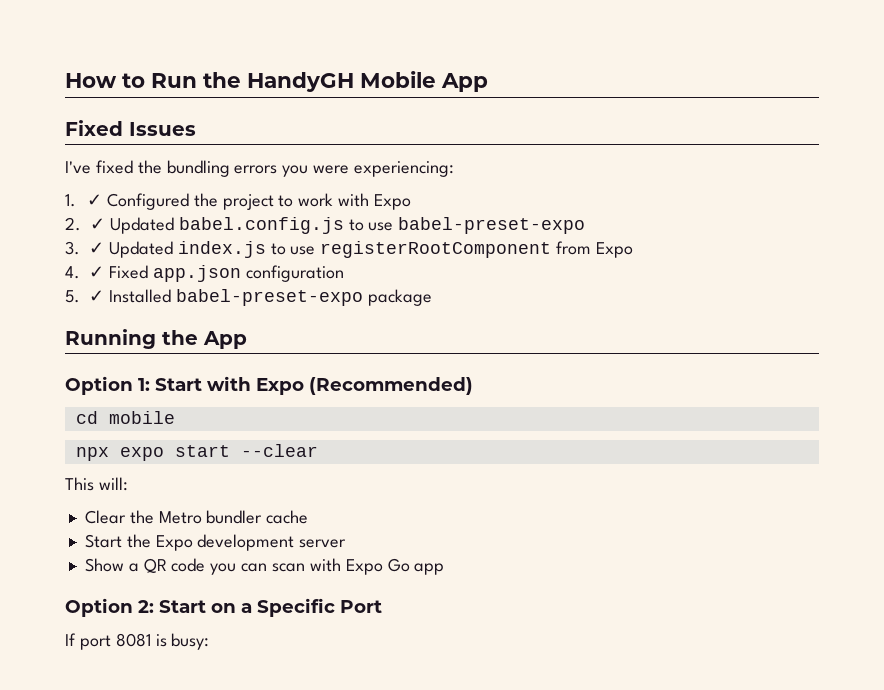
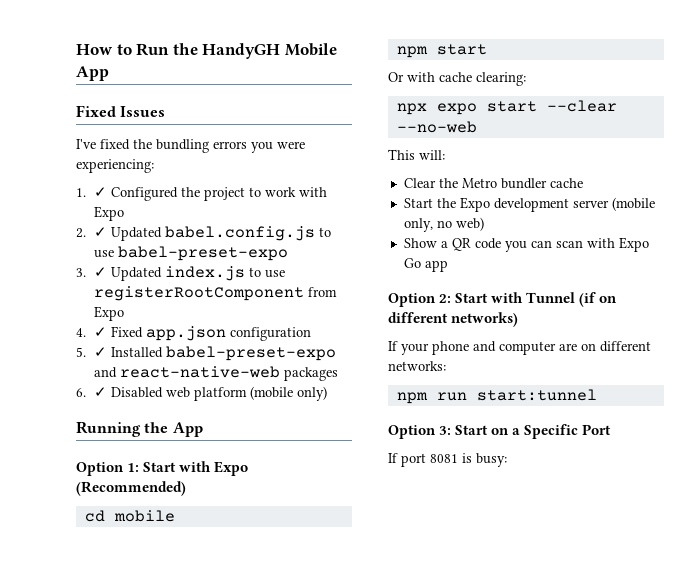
[367,289,432,306] package -> [93,366,338,381] [76,386,327,401] and react-native-web packages // 6. ✓ Disabled web platform (mobile only)
(175, 417) none -> [396,44,487,58] [388,72,526,86] // npm start // Or with cache clearing:
(318, 450) none -> [396,121,477,133] --no-web
(347, 543) none -> [611,197,655,211] [403,217,484,232] (mobile only, no web)
(206, 606) none -> [491,292,618,307] [388,312,519,327] [388,341,651,355] [388,361,446,371] [396,389,597,404] [388,425,489,439] with Tunnel (if on different networks) // If your phone and computer are on different networks: // npm run start:tunnel // Option 3: Start

